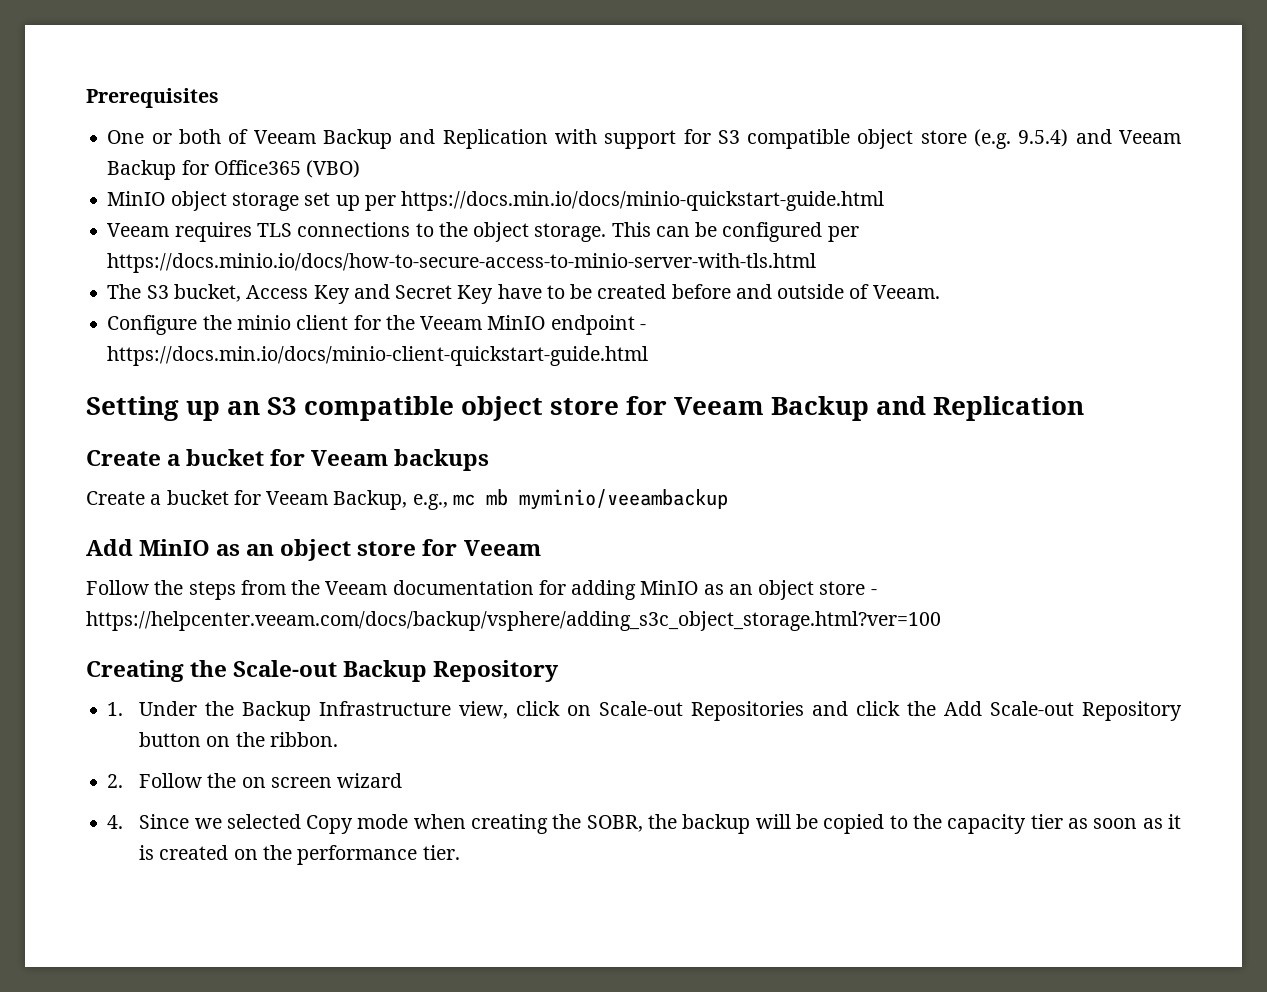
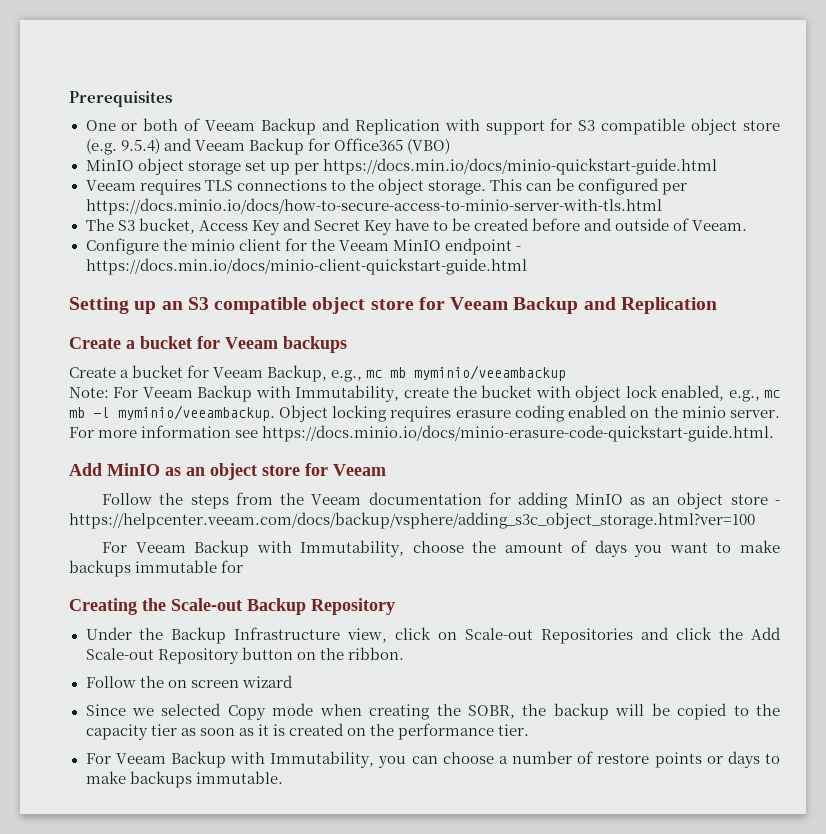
(728, 499) none -> [69,385,781,402] [69,405,781,422] [69,425,775,442] // Note: For Veeam Backup with Immutability, create the bucket with object lock enabled, e.g., mc mb -l myminio/veeambackup. Object locking requires erasure coding enabled on the minio server. For more information see https://docs.minio.io/docs/minio-erasure-code-quickstart-guide.html.
(941, 621) none -> [102,540,781,557] [69,560,244,577] // For Veeam Backup with Immutability, choose the amount of days you want to make backups immutable for
[107,702,124,716] 1. -> (395, 606) none
[107,774,124,788] 2. -> (404, 653) none
[107,815,124,829] 4. -> (293, 681) none
(460, 852) none -> [85,751,780,768] [85,771,283,788] // For Veeam Backup with Immutability, you can choose a number of restore points or days to make backups immutable.

